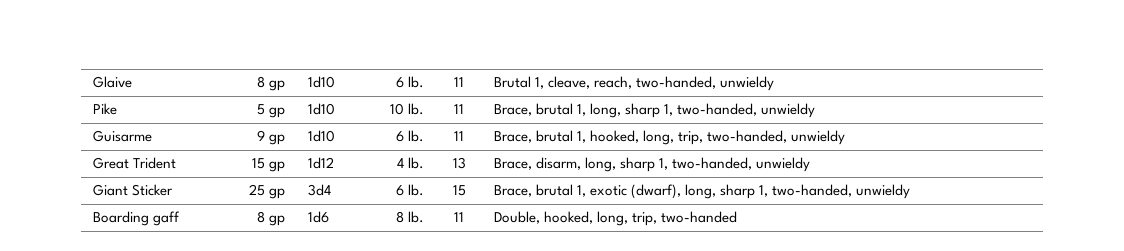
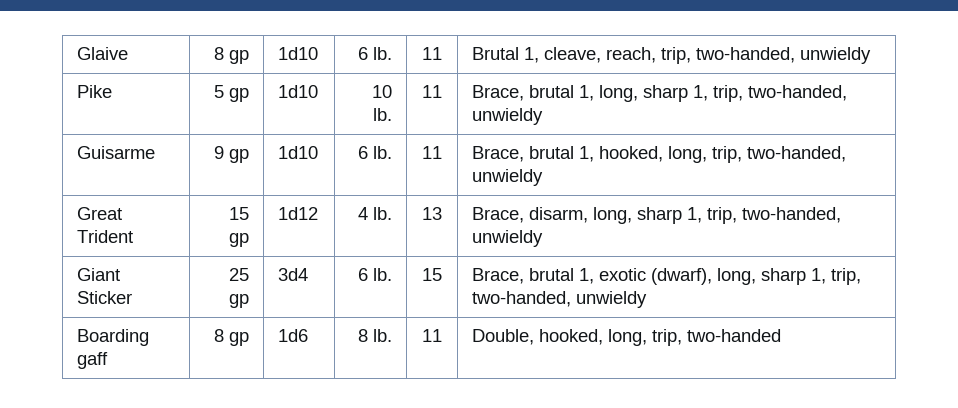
(633, 82) none -> [661,47,692,64] trip,
(674, 110) none -> [713,85,744,102] trip,
(669, 164) none -> [707,207,738,224] trip,
(769, 191) none -> [831,268,862,285] trip,

